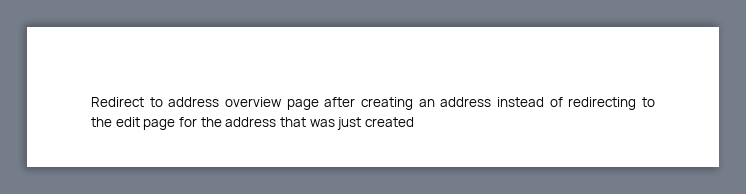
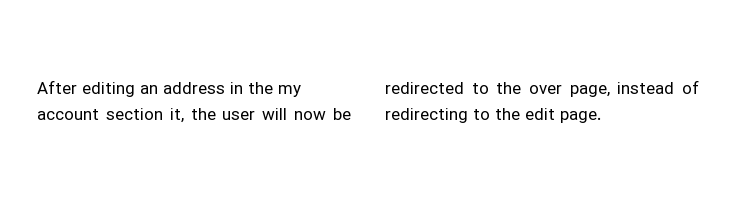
[91,97,492,110] Redirect to address overview page after creating an address -> [37,80,301,97] [37,108,351,123] [385,82,610,97] After editing an address in the my account section it, the user will now be redirected to the over page,
[143,117,414,130] page for the address that was just created -> [560,111,601,123] page.

